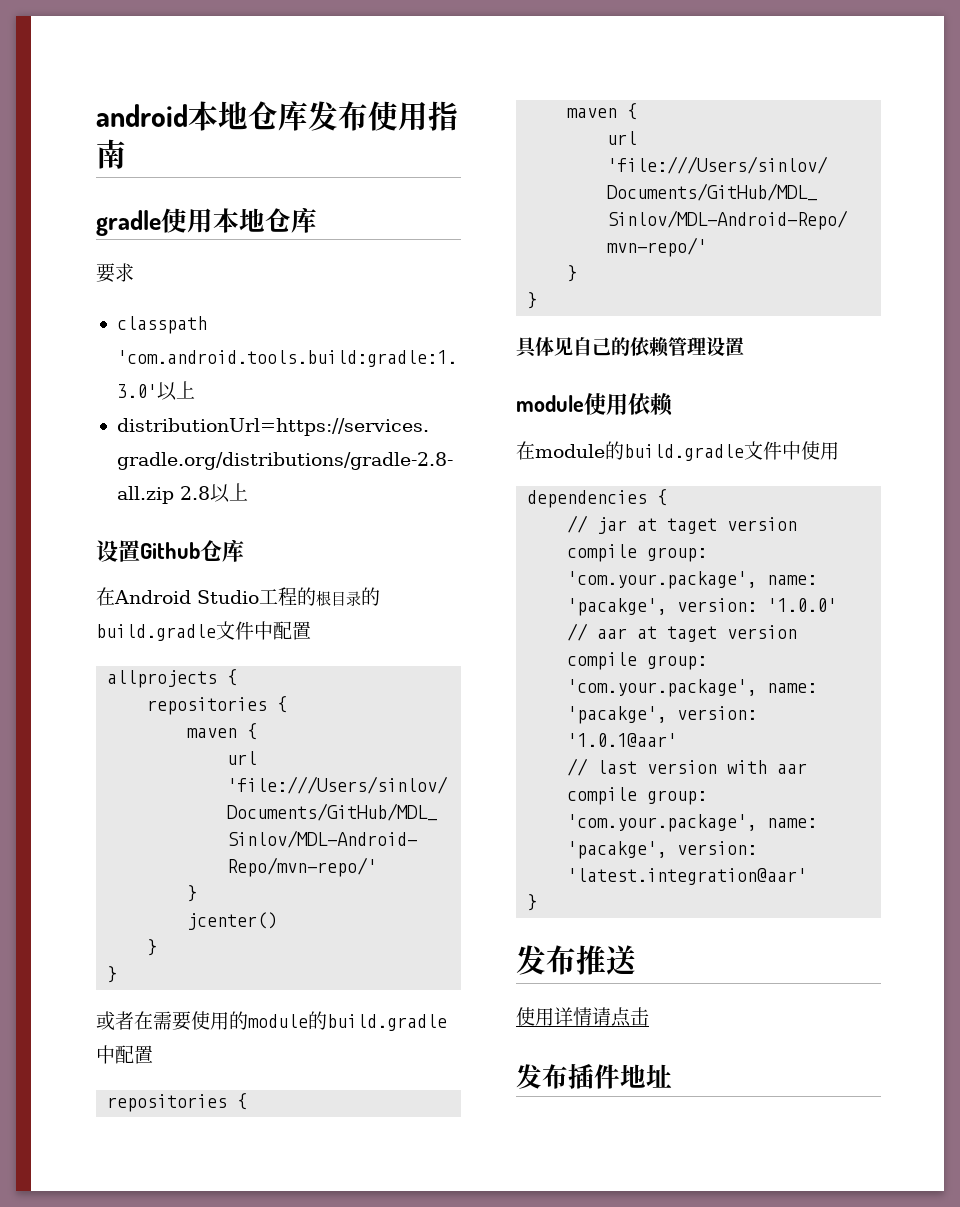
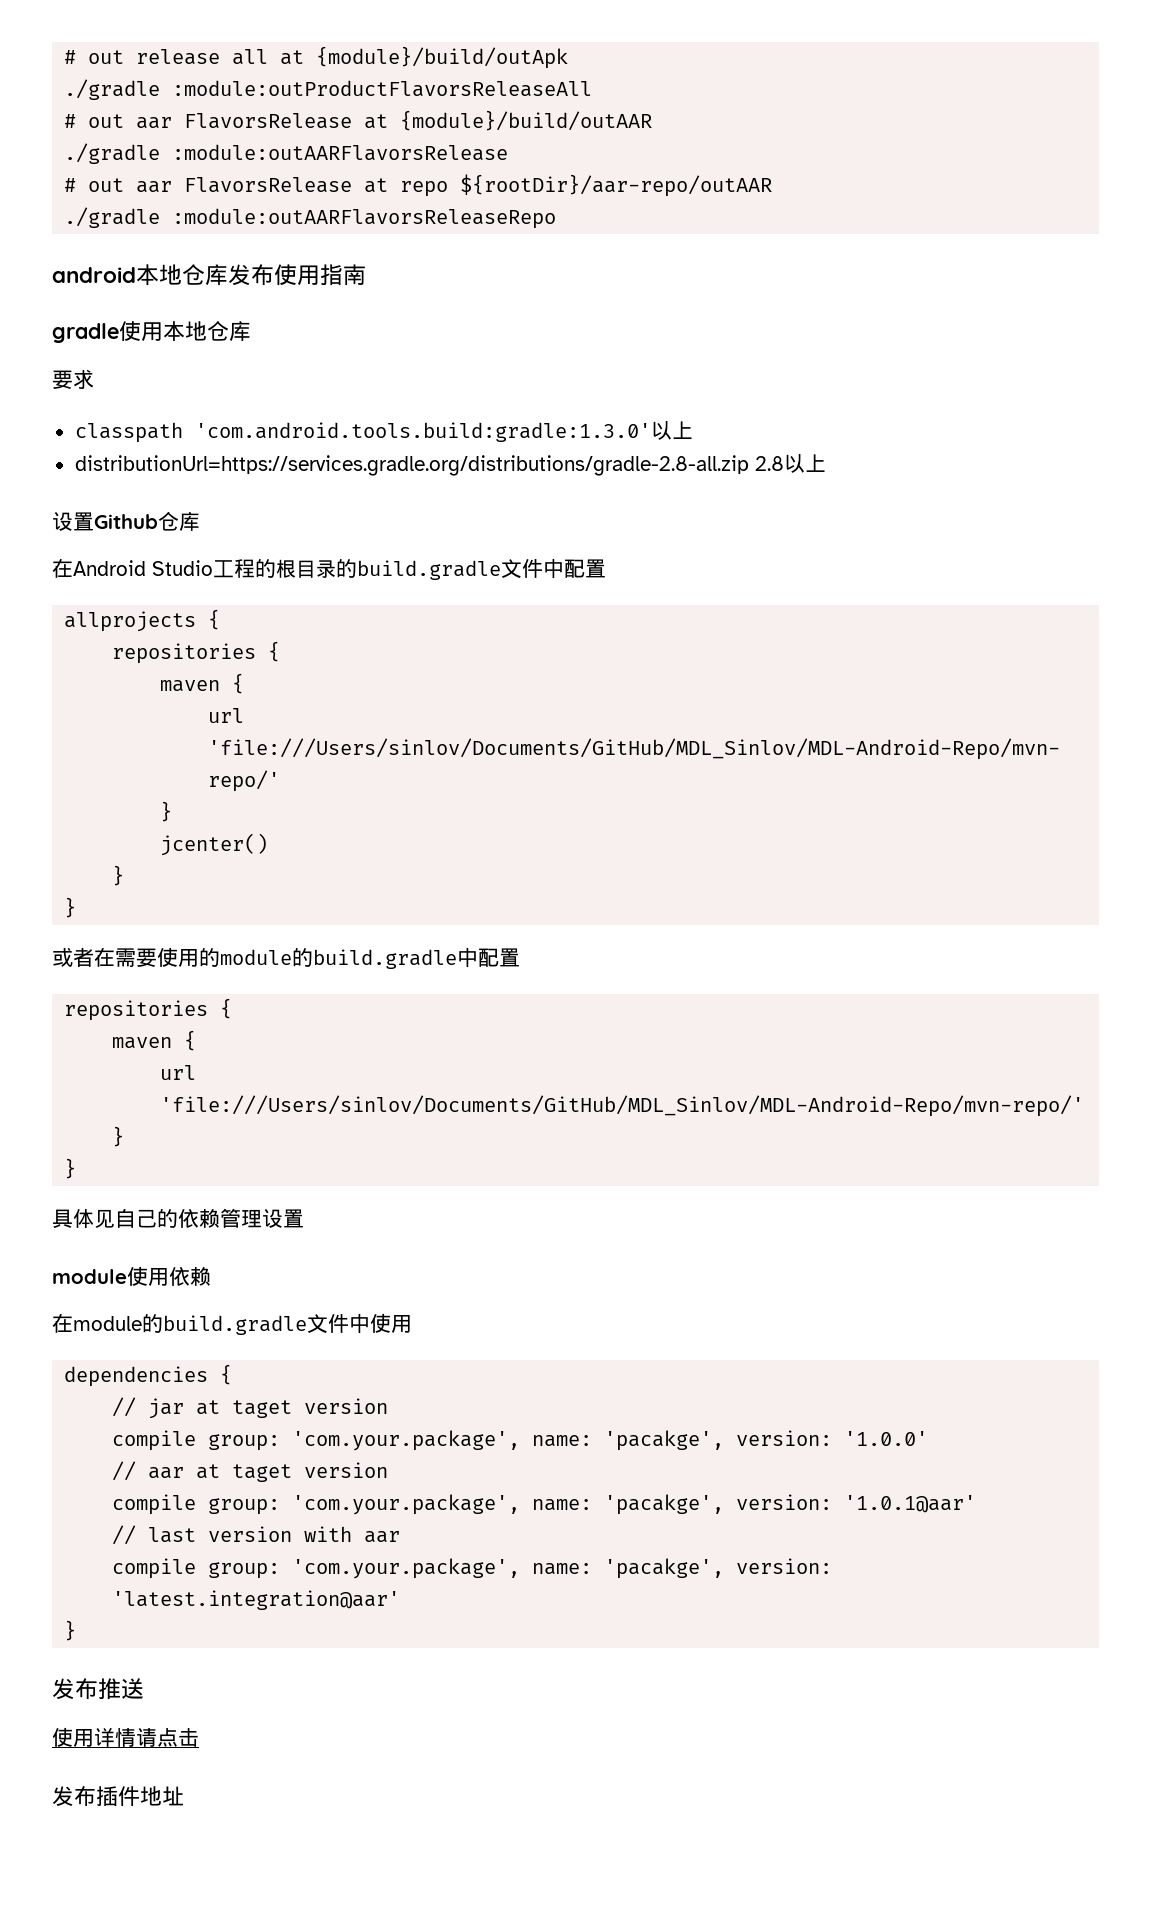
(96, 115) none -> [64,46,569,69] [64,79,593,100] [64,110,653,131] [64,143,509,164] [64,174,773,197] [64,207,557,229] # out release all at {module}/build/outApk // ./gradle :module:outProductFlavorsReleaseAll // # out aar FlavorsRelease at {module}/build/outAAR // ./gradle :module:outAARFlavorsRelease // # out aar FlavorsRelease at repo ${rootDir}/aar-repo/outAAR // ./gradle :module:outAARFlavorsReleaseRepo //

